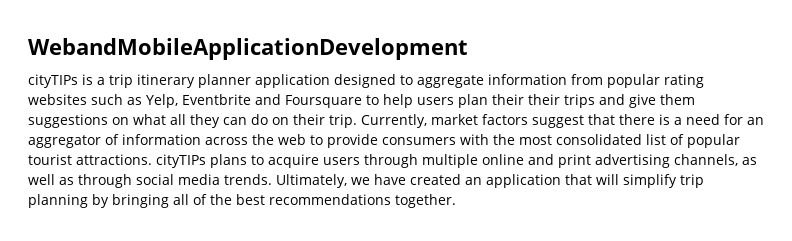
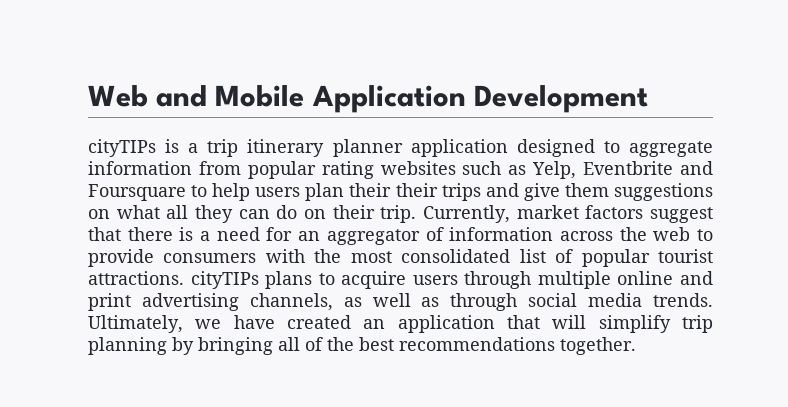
[28,38,468,60] WebandMobileApplicationDevelopment -> [88,85,648,113] Web and Mobile Application Development

